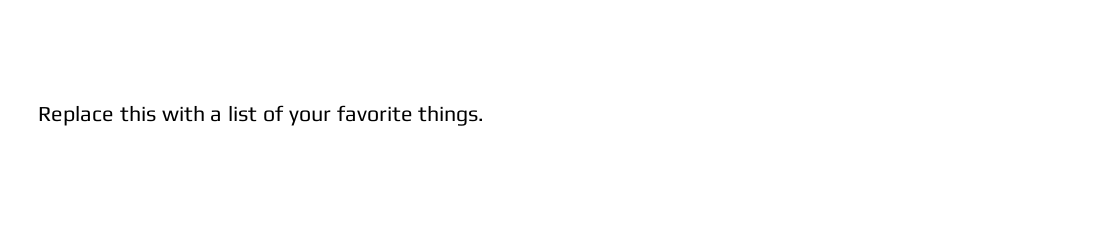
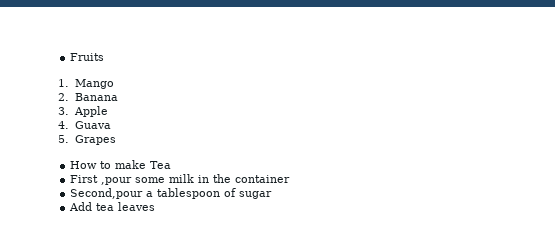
[38,105,485,126] Replace this with a list of your favorite things. -> [70,53,105,61] [58,79,114,89] [58,93,118,101] [58,106,108,117] [58,121,111,129] [58,135,116,145] [70,160,172,169] [70,174,291,185] [70,188,273,199] [69,202,156,211] Fruits // 1. Mango // 2. Banana // 3. Apple // 4. Guava // 5. Grapes // How to make Tea // First ,pour some milk in the container // Second,pour a tablespoon of sugar // Add tea leaves

